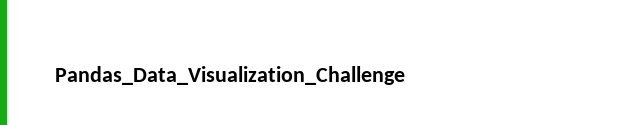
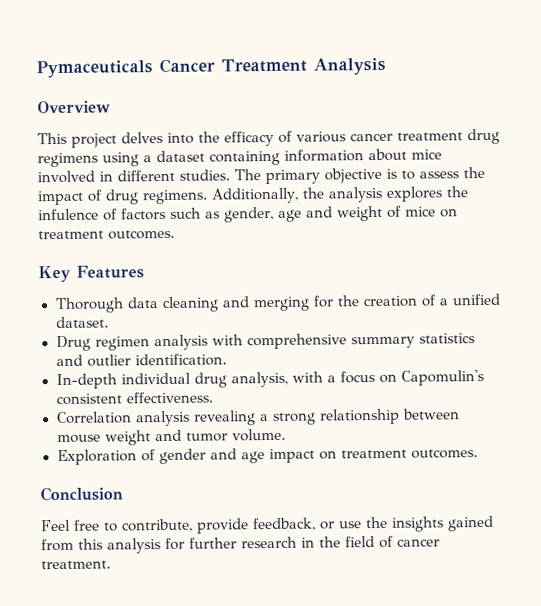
[55,66,405,85] Pandas_Data_Visualization_Challenge -> [36,57,386,79] [37,100,111,114] [37,128,500,148] [37,148,442,168] [37,166,485,185] [37,186,469,206] [38,205,458,223] [38,229,175,240] [38,265,144,283] [54,293,501,314] [55,316,109,329] [55,333,475,352] [55,353,227,367] [55,369,484,390] [55,391,213,406] [56,408,460,427] [56,428,286,446] [56,448,478,466] [40,486,123,502] [41,515,494,534] [41,535,440,554] [41,560,111,570] Pymaceuticals Cancer Treatment Analysis // Overview // This project delves into the efficacy of various cancer treatment drug regimens using a dataset containing information about mice involved in different studies. The primary objective is to assess the impact of drug regimens. Additionally, the analysis explores the infulence of factors such as gender, age and weight of mice on treatment outcomes. // Key Features // Thorough data cleaning and merging for the creation of a unified dataset. // Drug regimen analysis with comprehensive summary statistics and outlier identification. // In-depth individual drug analysis, with a focus on Capomulin's consistent effectiveness. // Correlation analysis revealing a strong relationship between mouse weight and tumor volume. // Exploration of gender and age impact on treatment outcomes. // Conclusion // Feel free to contribute, provide feedback, or use the insights gained from this analysis for further research in the field of cancer treatment.

